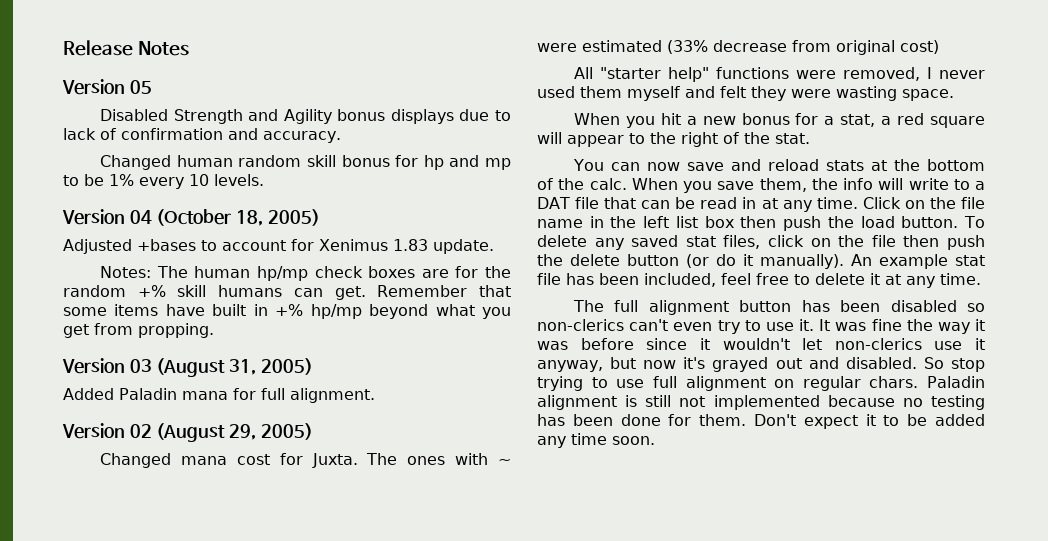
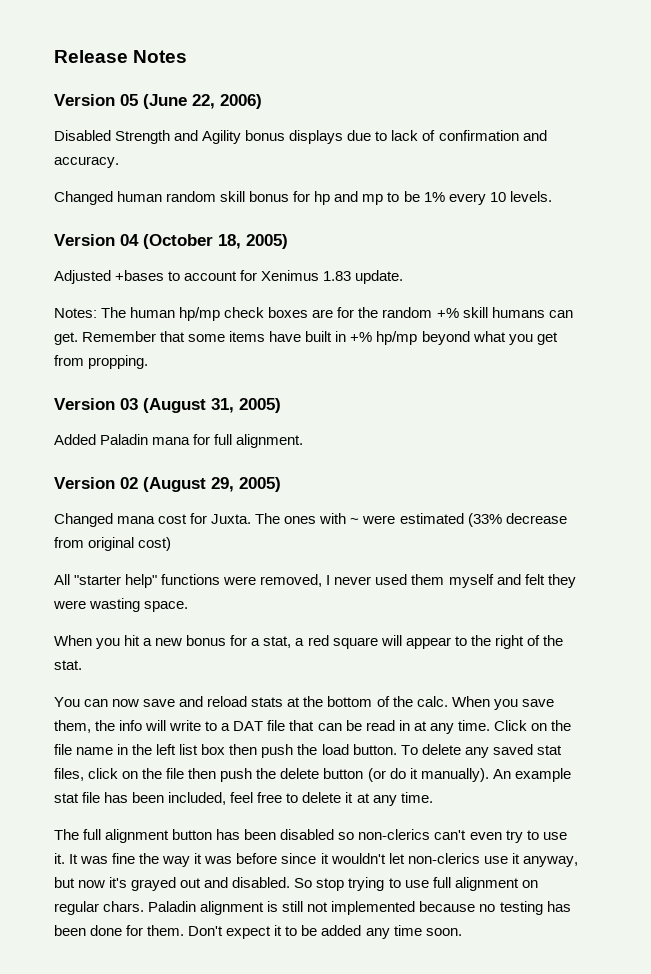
(152, 87) none -> [143,94,262,109] (June 22, 2006)

